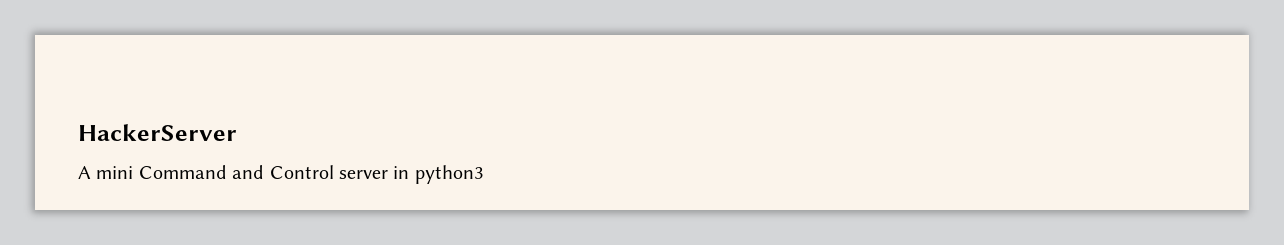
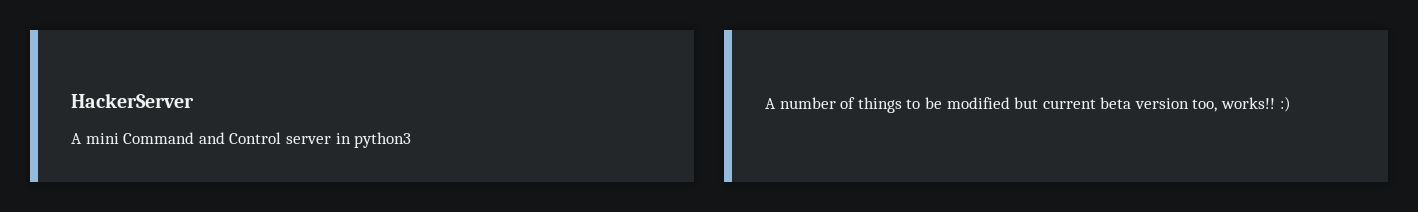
(483, 174) none -> [765,96,1291,113] // A number of things to be modified but current beta version too, works!! :)

